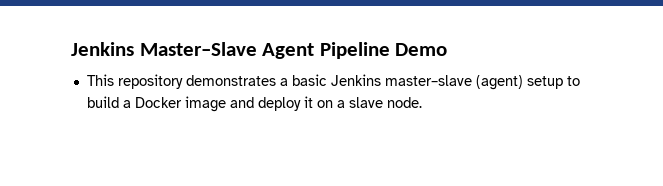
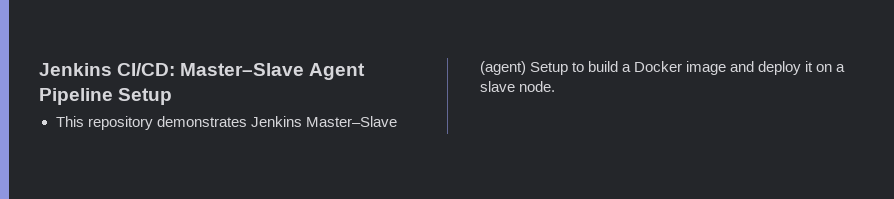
[71,42,134,56] Jenkins -> [39,63,176,76] Jenkins CI/CD:
[395,43,448,56] Demo -> [118,88,173,105] Setup
[279,74,563,90] a basic Jenkins master–slave (agent) setup -> [250,116,397,127] [479,61,568,75] Jenkins Master–Slave (agent) Setup

